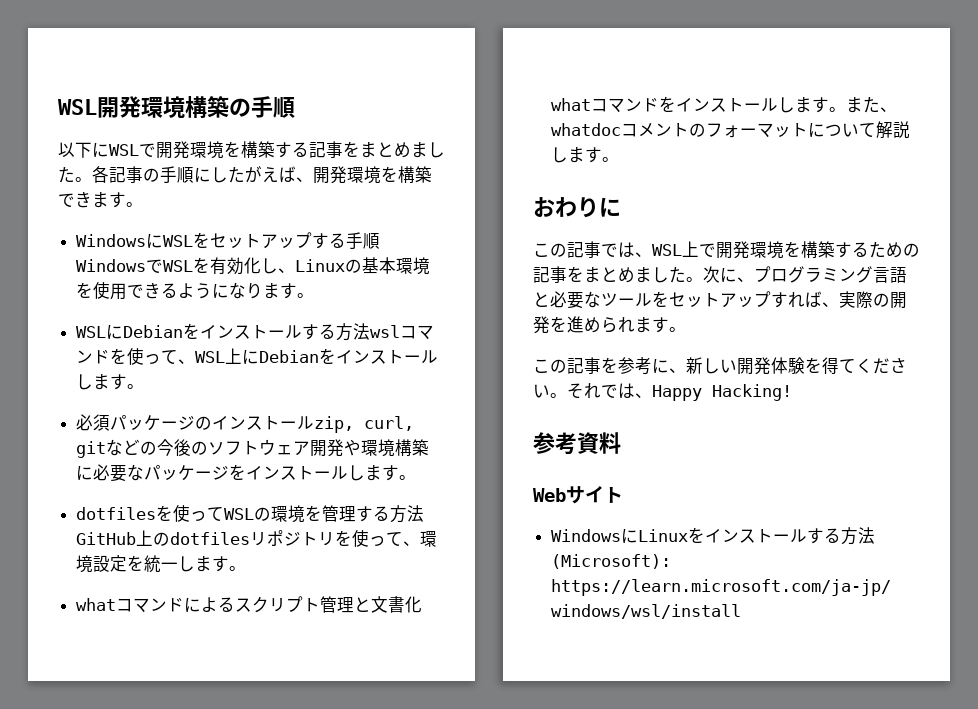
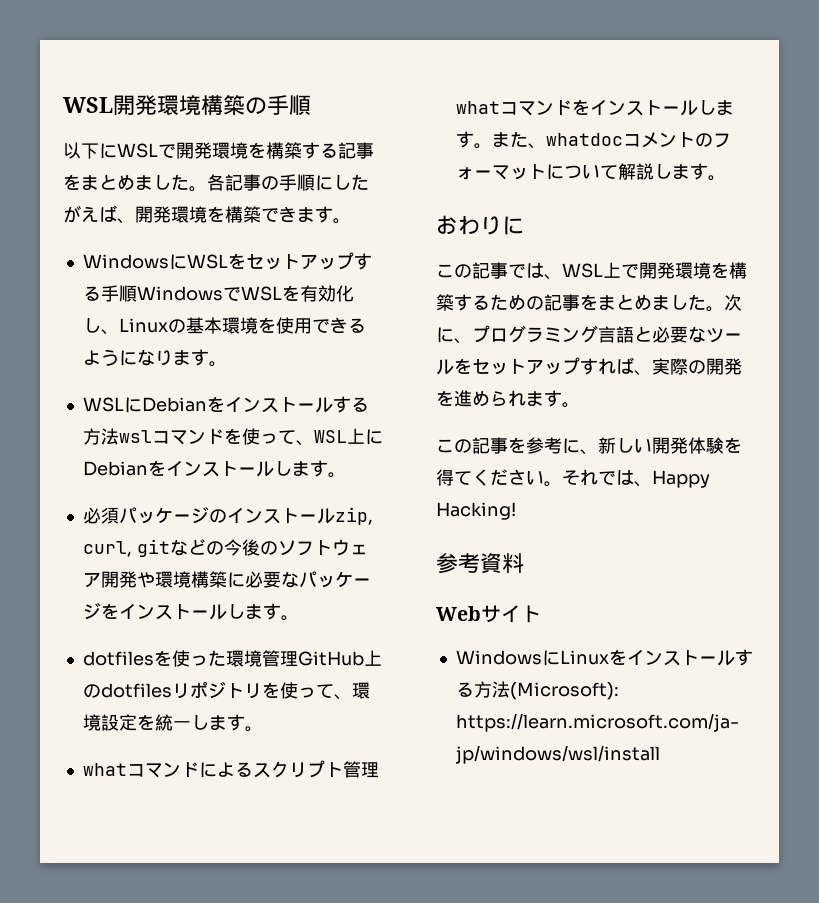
[207,505,425,523] てWSLの環境を管理する方法 -> [207,650,298,667] た環境管理
[354,596,423,613] と文書化 -> (379, 770) none

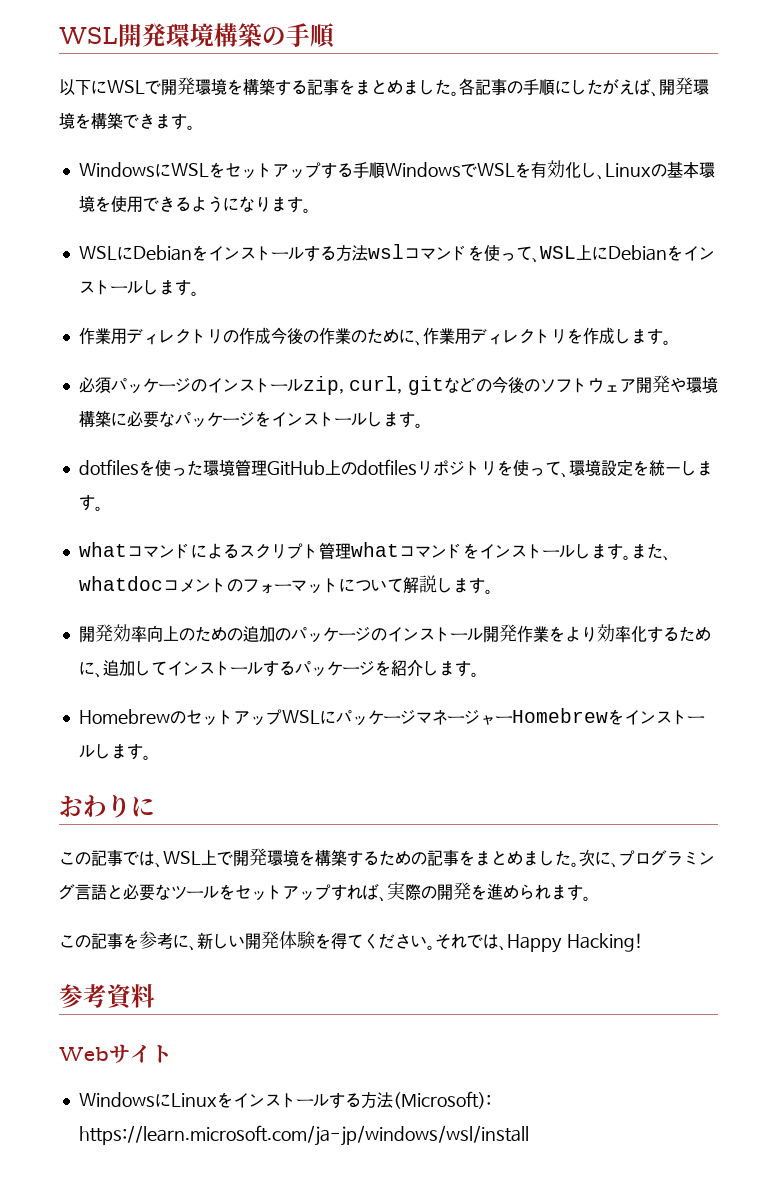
(346, 475) none -> [78,327,671,346] // 作業用ディレクトリの作成今後の作業のために、作業用ディレクトリを作成します。
(726, 178) none -> [78,624,711,643] [78,659,479,678] [78,708,705,726] [78,743,151,760] // 開発効率向上のための追加のパッケージのインストール開発作業をより効率化するために、追加してインストールするパッケージを紹介します。 // HomebrewのセットアップWSLにパッケージマネージャーHomebrewをインストールします。

